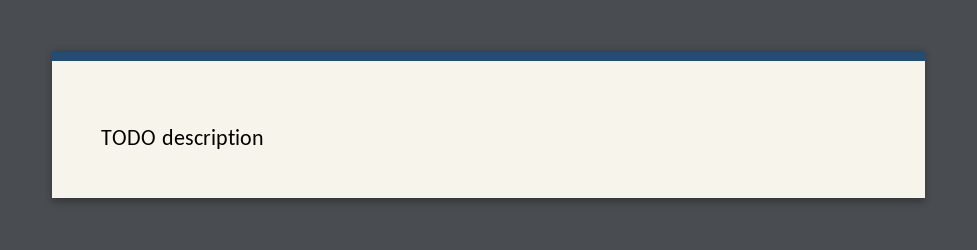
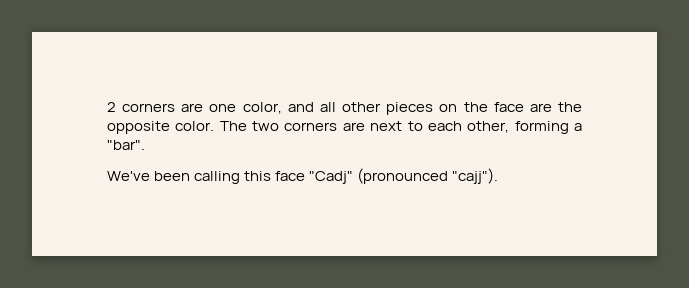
[101,129,264,149] TODO description -> [107,102,582,115] [107,121,583,134] [107,140,145,150] [107,168,499,184] 2 corners are one color, and all other pieces on the face are the opposite color. The two corners are next to each other, forming a "bar". // We've been calling this face "Cadj" (pronounced "cajj").

